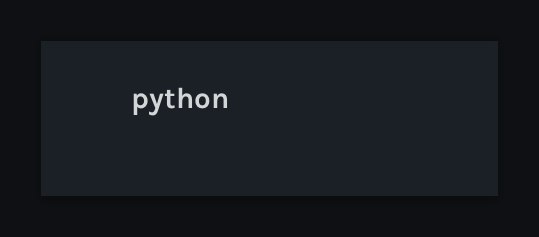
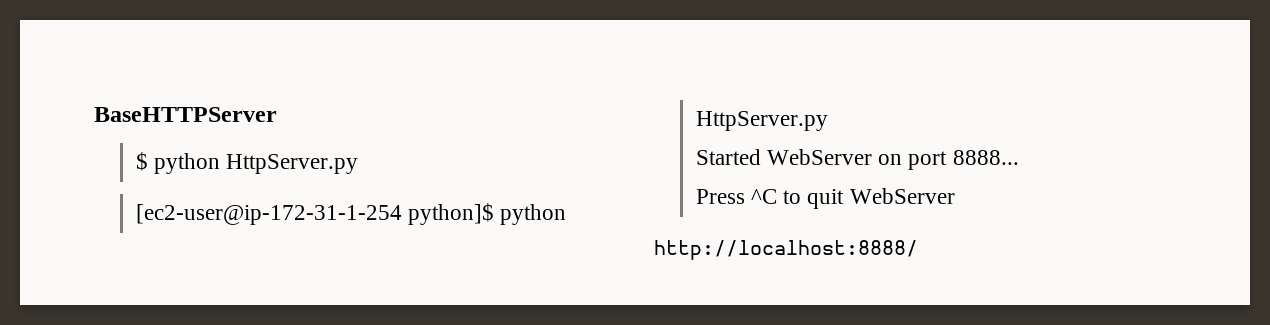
[131,87,229,116] python -> [94,107,277,122] [135,152,359,174] [135,203,567,225] [695,111,828,131] [695,149,1019,170] [695,188,955,209] [654,240,918,260] BaseHTTPServer // $ python HttpServer.py // [ec2-user@ip-172-31-1-254 python]$ python HttpServer.py // Started WebServer on port 8888... // Press ^C to quit WebServer // http://localhost:8888/

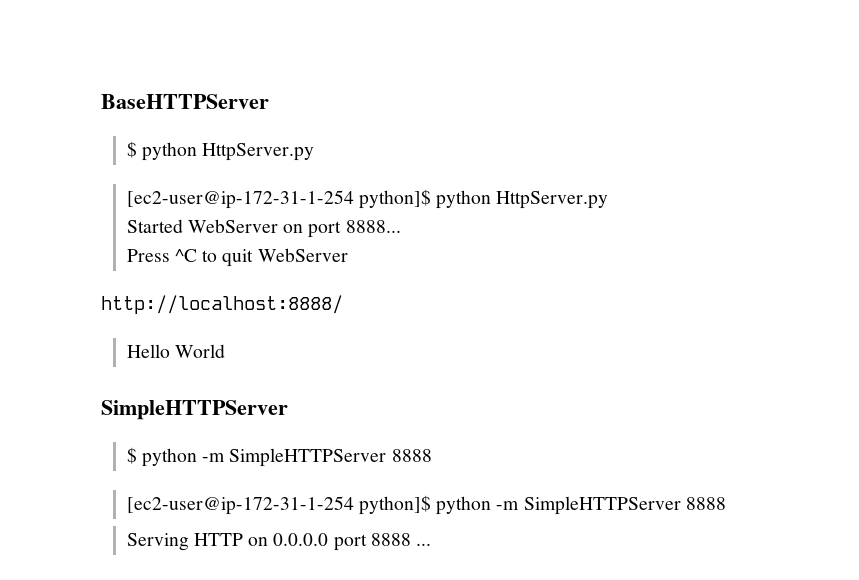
(918, 250) none -> [126,344,225,358] [101,400,288,420] [126,447,432,467] [126,495,726,515] [126,533,432,551] // Hello World // SimpleHTTPServer // $ python -m SimpleHTTPServer 8888 // [ec2-user@ip-172-31-1-254 python]$ python -m SimpleHTTPServer 8888 // Serving HTTP on 0.0.0.0 port 8888 ...

